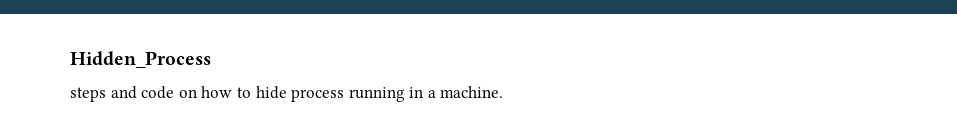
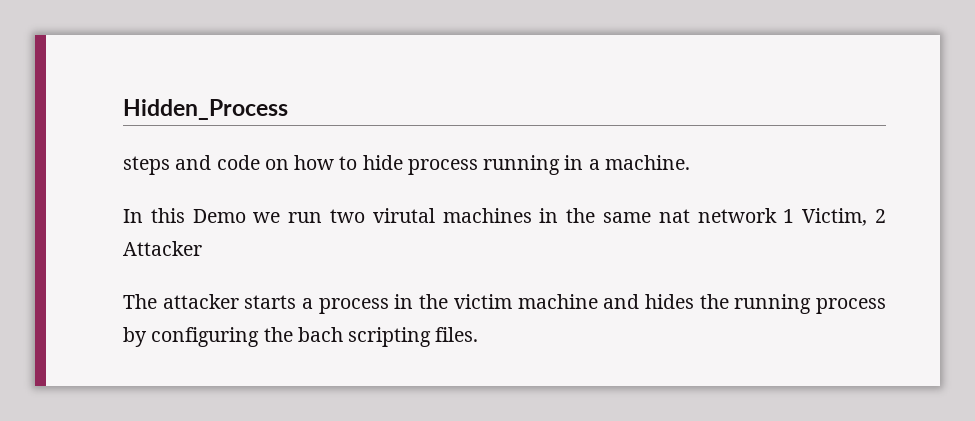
(504, 92) none -> [123,208,886,226] [123,241,202,256] [123,294,886,314] [123,327,479,347] // In this Demo we run two virutal machines in the same nat network 1 Victim, 2 Attacker // The attacker starts a process in the victim machine and hides the running process by configuring the bach scripting files.

